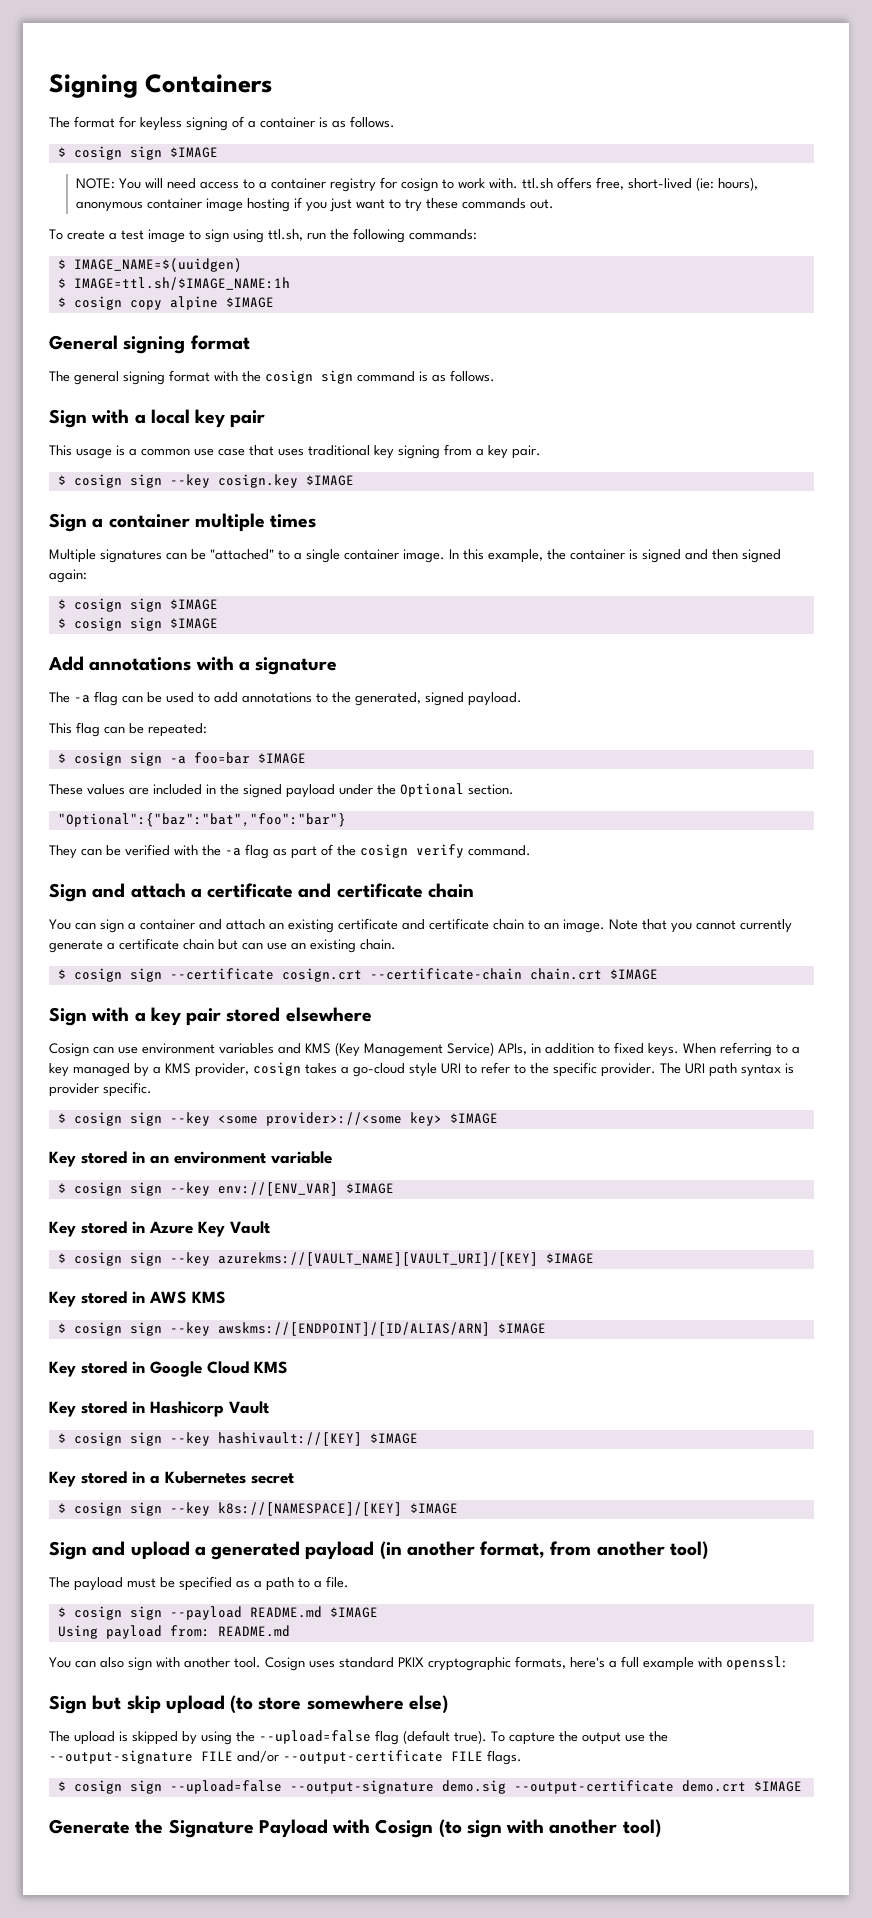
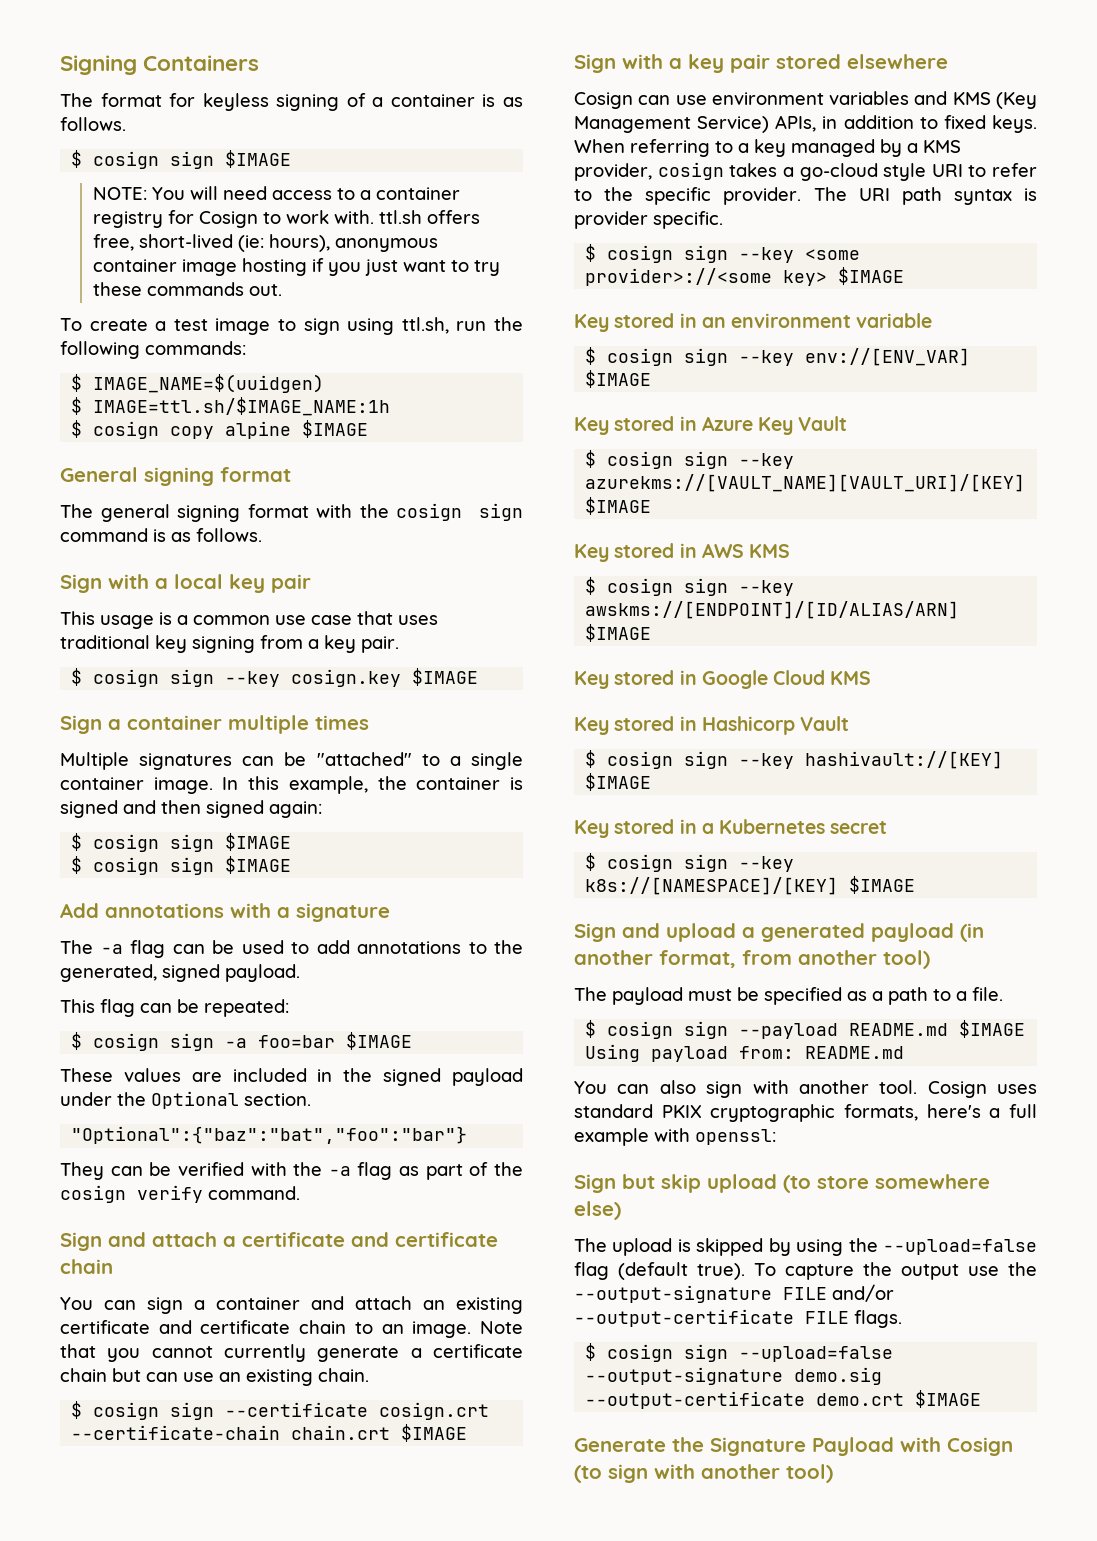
[401,178,439,192] cosign -> [198,211,258,228] Cosign

